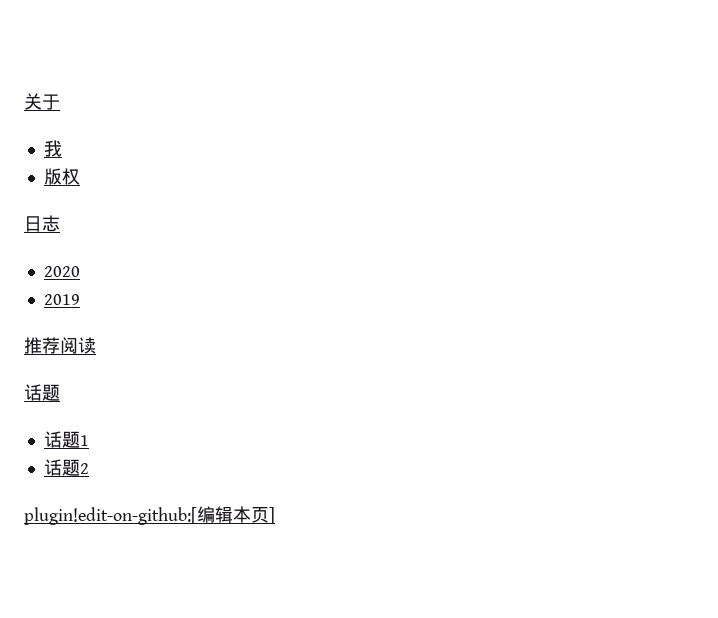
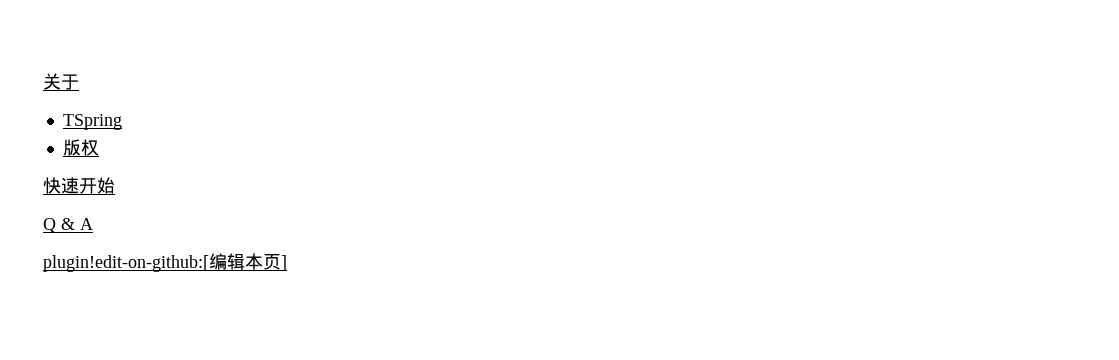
[43,140,62,157] 我 -> [62,114,122,130] TSpring
[24,215,60,232] [43,266,80,277] [43,294,80,305] [24,337,96,354] [24,384,60,401] [43,431,89,448] [43,459,89,476] 日志 // 2020 // 2019 // 推荐阅读 // 话题 // 话题1 // 话题2 -> [43,177,115,194] [43,218,93,233] 快速开始 // Q & A

